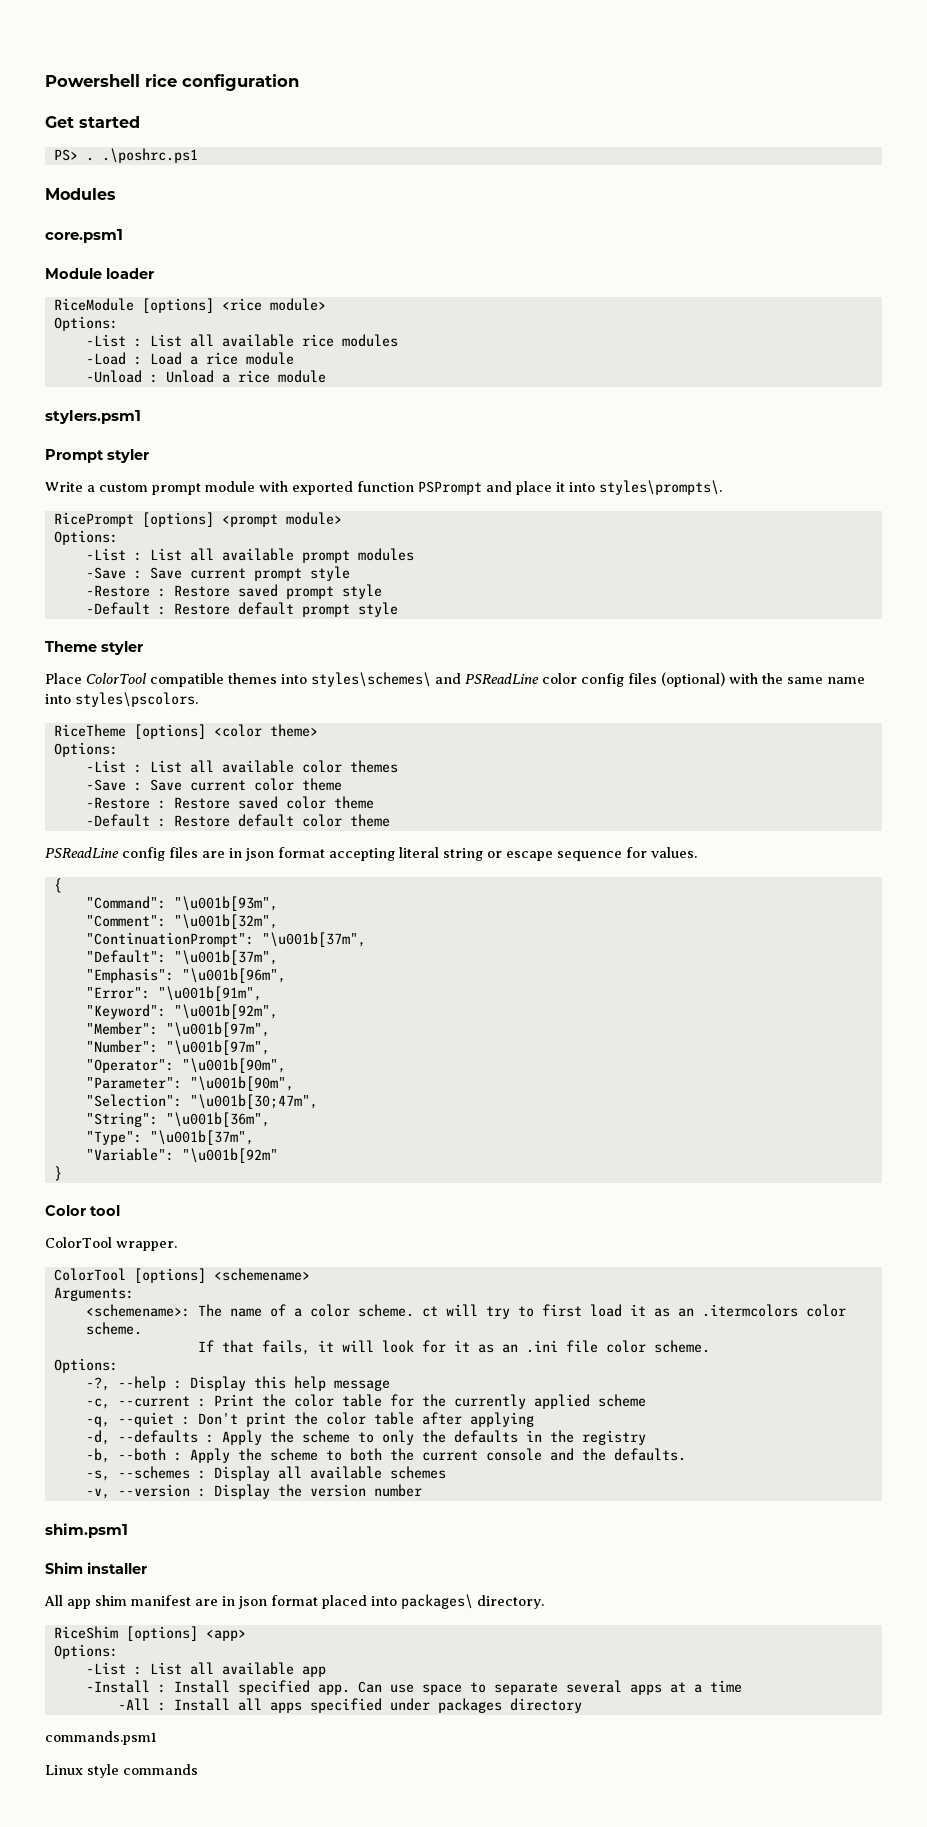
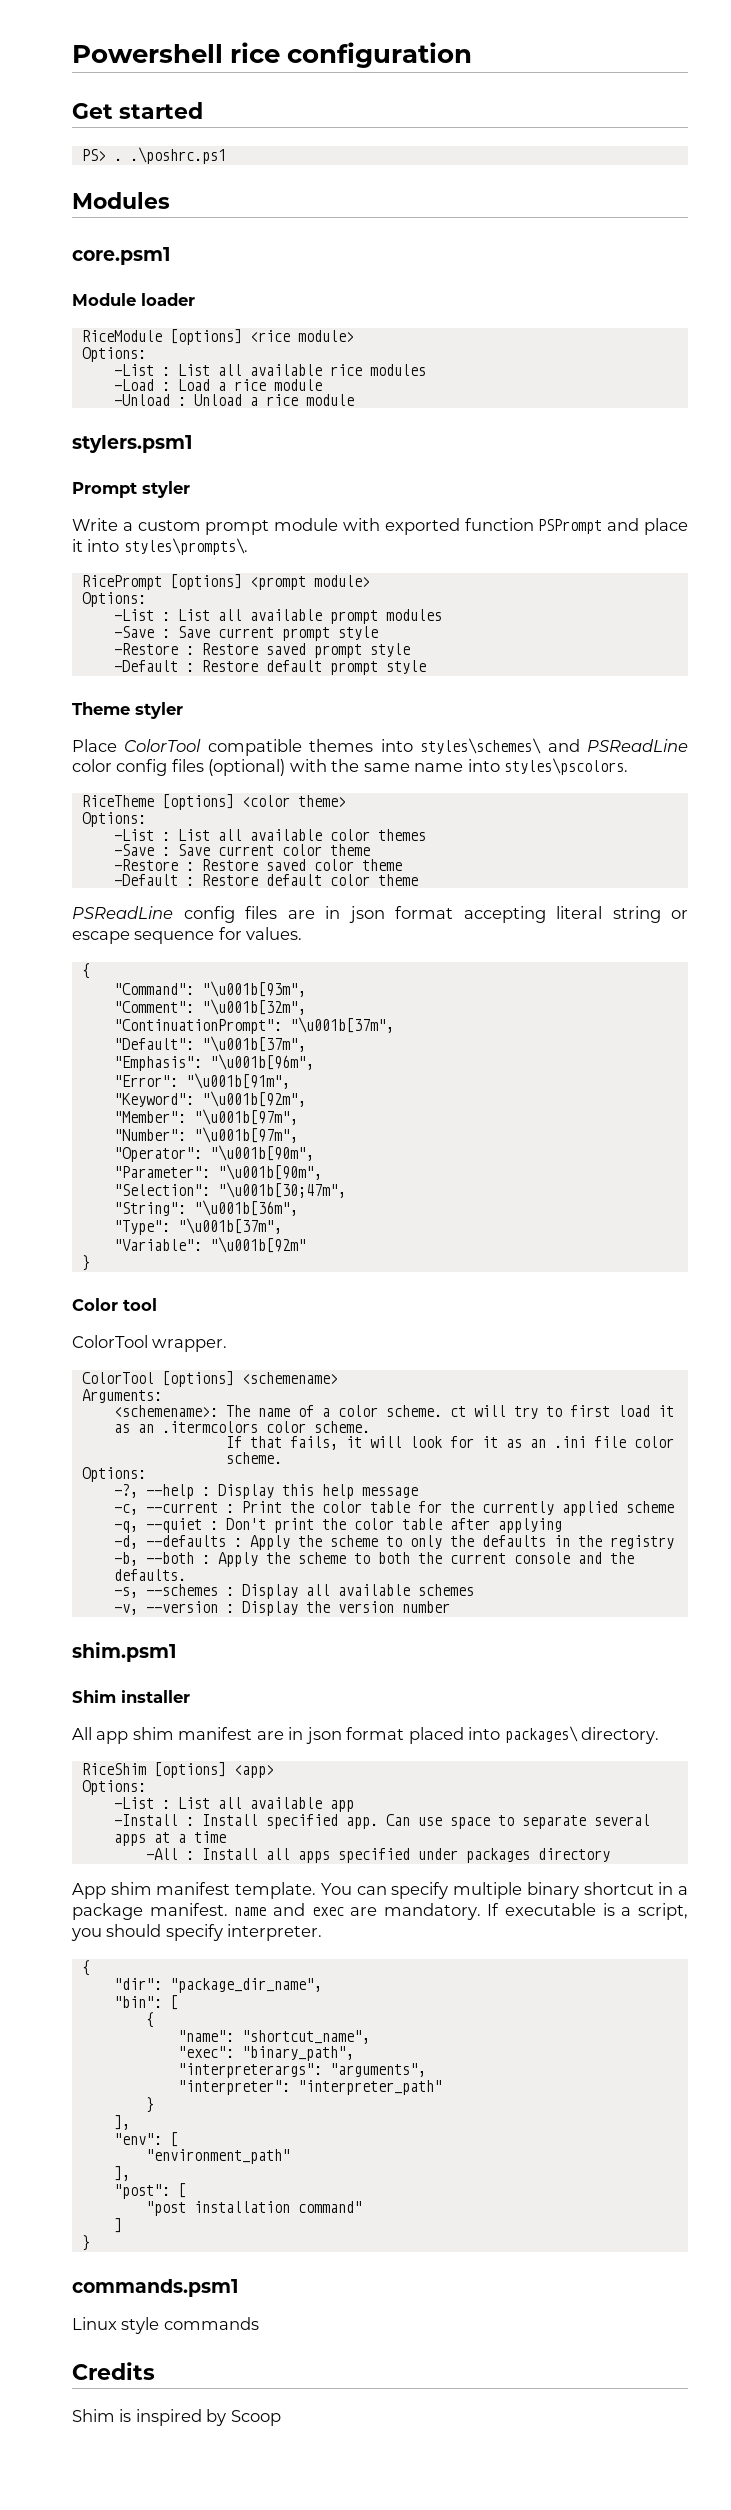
[45,1731,157,1745] [45,1764,198,1778] commands.psm1 // Linux style commands -> [72,1882,689,1899] [72,1903,688,1920] [71,1924,323,1941] [81,1960,90,1976] [113,1978,322,1993] [113,1995,178,2010] [145,2012,154,2028] [177,2030,370,2044] [177,2046,354,2061] [177,2063,426,2078] [177,2080,442,2095] [145,2097,154,2113] [113,2115,130,2130] [113,2132,178,2147] [145,2149,290,2164] [113,2166,130,2181] [113,2183,186,2199] [145,2201,362,2216] [113,2218,122,2233] [81,2235,90,2251] [72,2279,238,2297] [72,2317,259,2334] [72,2362,155,2380] [72,2409,281,2426] App shim manifest template. You can specify multiple binary shortcut in a package manifest. name and exec are mandatory. If executable is a script, you should specify interpreter. // { // "dir": "package_dir_name", // "bin": [ // { // "name": "shortcut_name", // "exec": "binary_path", // "interpreterargs": "arguments", // "interpreter": "interpreter_path" // } // ], // "env": [ // "environment_path" // ], // "post": [ // "post installation command" // ] // } // commands.psm1 // Linux style commands // Credits // Shim is inspired by Scoop

